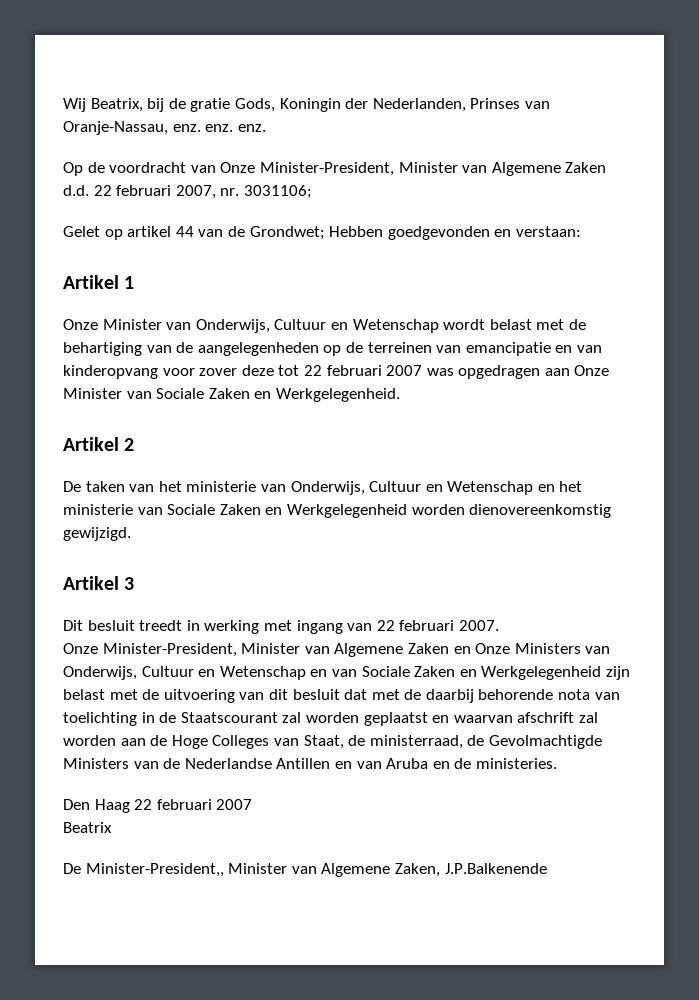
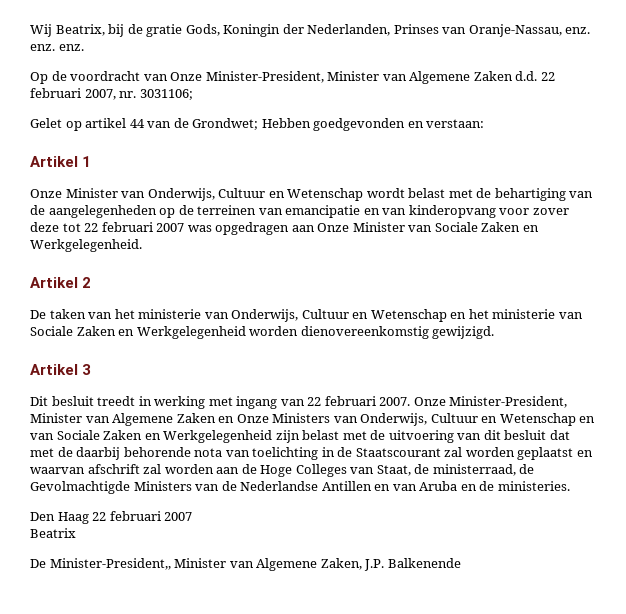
(499, 625) // -> (411, 401) none
[444,863,547,874] J.P.Balkenende -> [364,558,461,571] J.P. Balkenende

